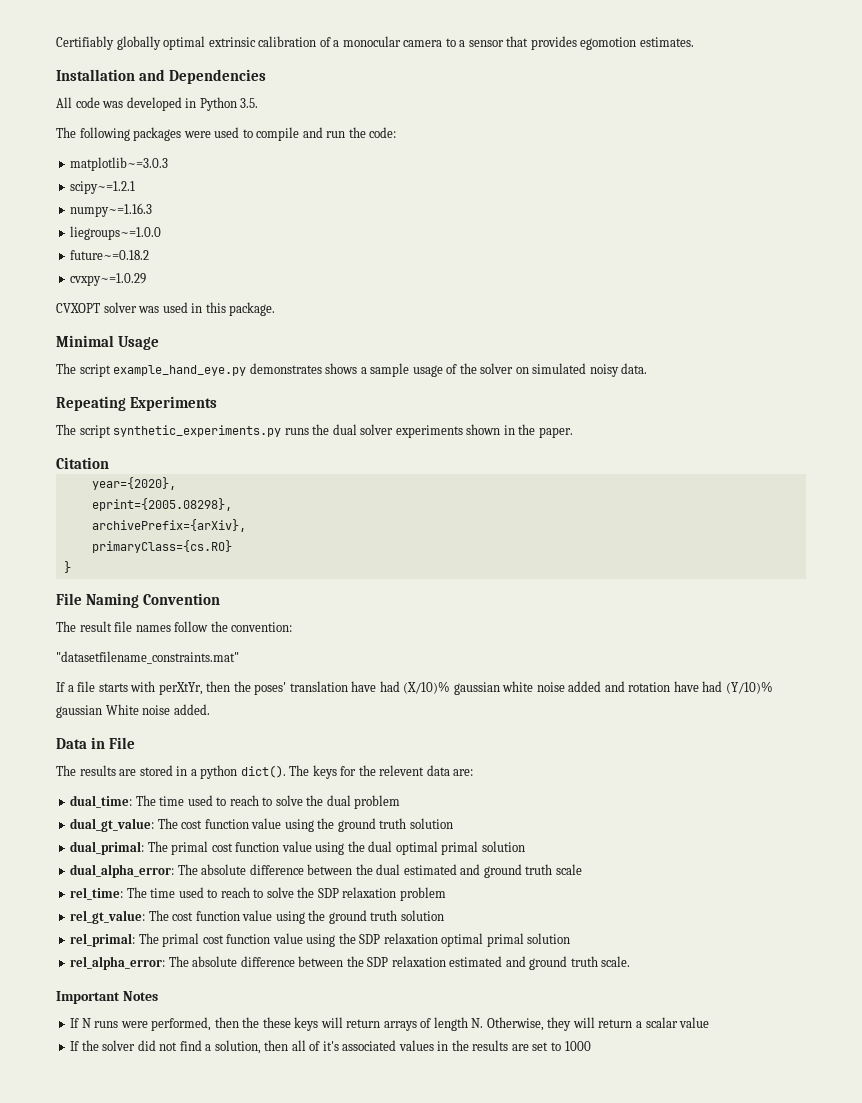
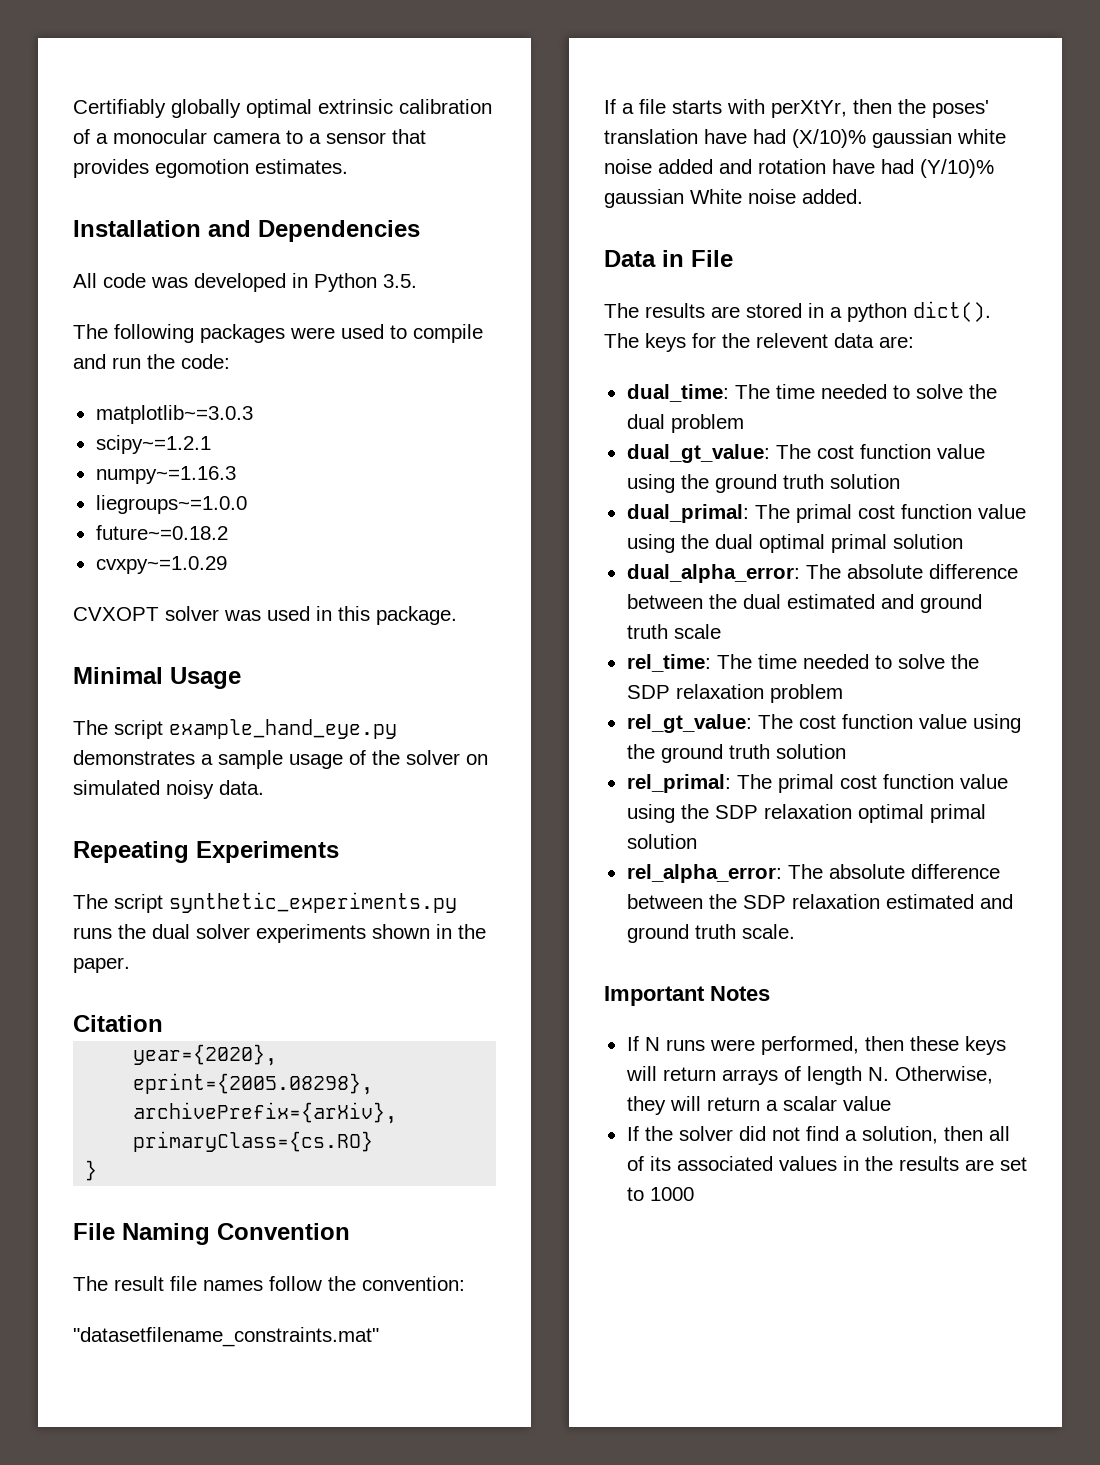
[325,363,358,374] shows -> (195, 757) none
[187,795,259,806] used to reach -> [820,384,887,399] needed
[178,887,250,898] used to reach -> [802,654,869,669] needed
[242,1017,260,1028] the -> (904, 1043) none
[322,1041,339,1051] it's -> [649,1156,671,1171] its

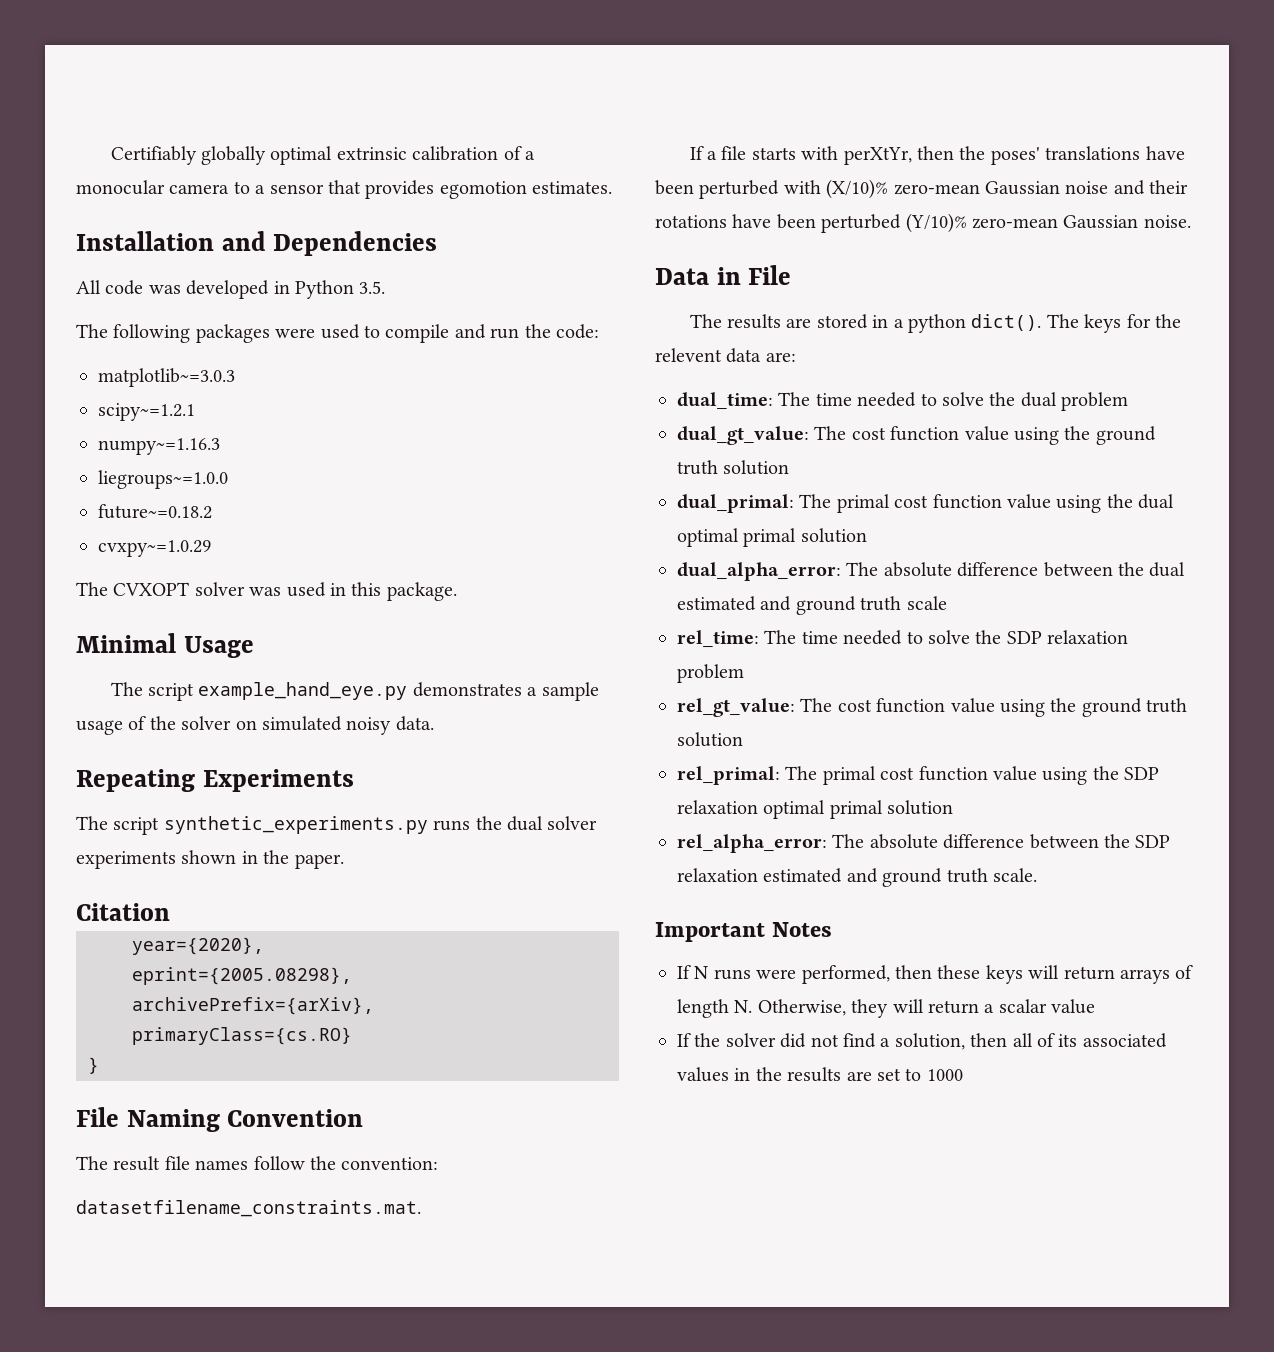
(227, 565) none -> [76,582,108,596] The
[73,1327,379,1347] "datasetfilename_constraints.mat" -> [76,1200,421,1217] datasetfilename_constraints.mat.
[604,129,1006,148] [604,159,994,178] [604,189,863,208] translation have had (X/10)% gaussian white noise added and rotation have had (Y/10)% gaussian White noise added. -> [1045,146,1185,160] [655,179,1189,199] [655,213,1191,233] translations have been perturbed with (X/10)% zero-mean Gaussian noise and their rotations have been perturbed (Y/10)% zero-mean Gaussian noise.

